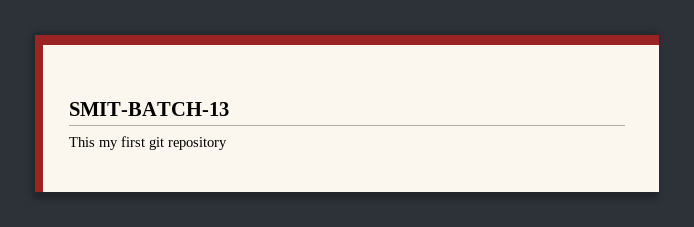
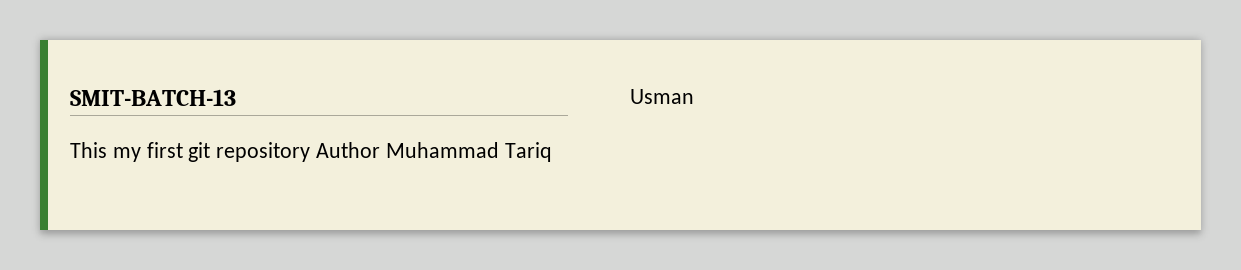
(227, 143) none -> [316,142,552,162] [630,89,694,104] Author Muhammad Tariq Usman

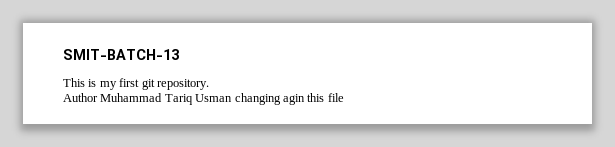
(107, 150) none -> [88,79,97,87] is
[216,142,311,162] repository -> [156,79,209,90] repository. //
(694, 96) none -> [234,93,344,105] changing agin this file

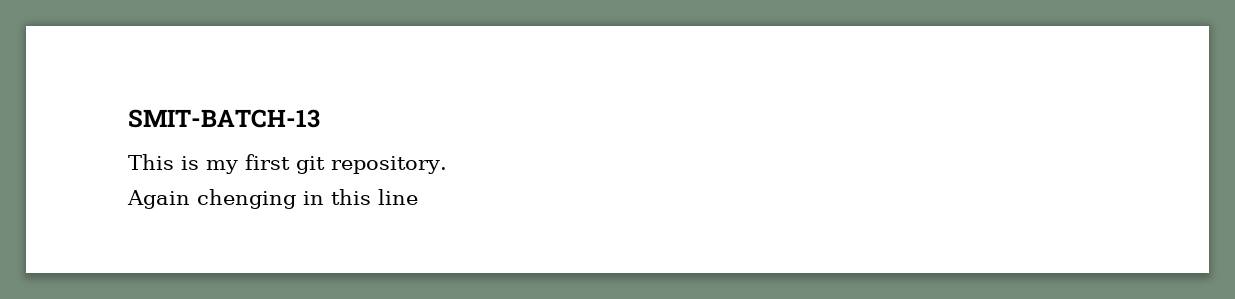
[63,93,344,105] Author Muhammad Tariq Usman changing agin this file -> [127,189,418,209] Again chenging in this line

